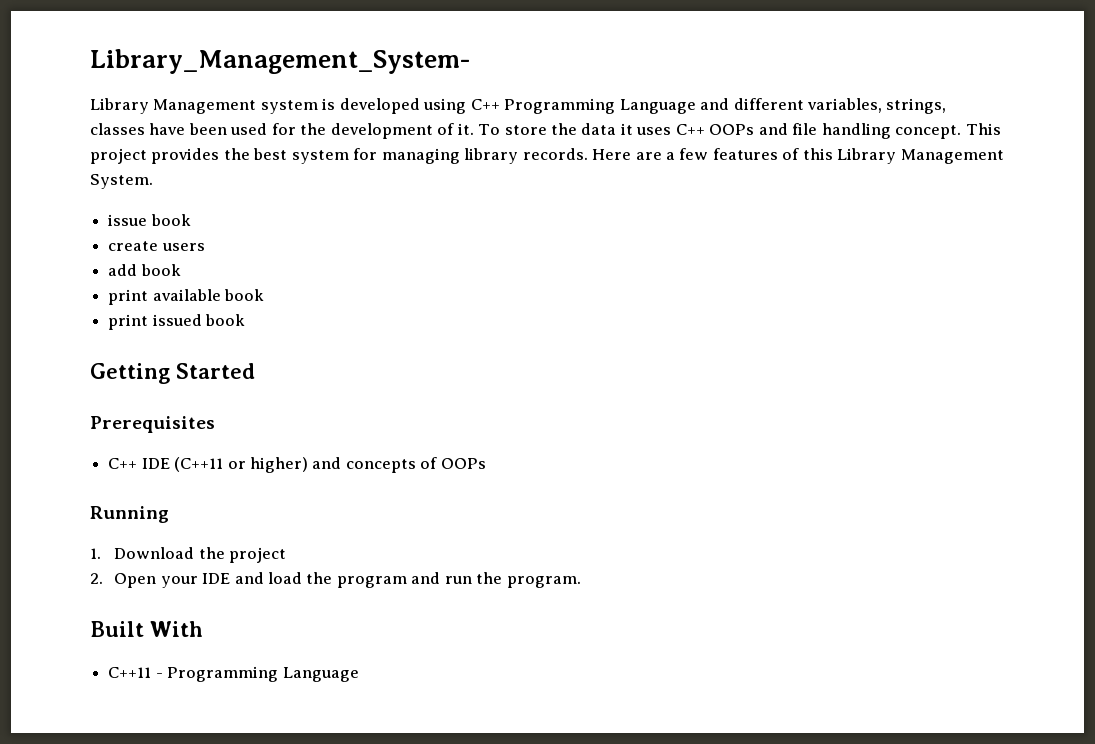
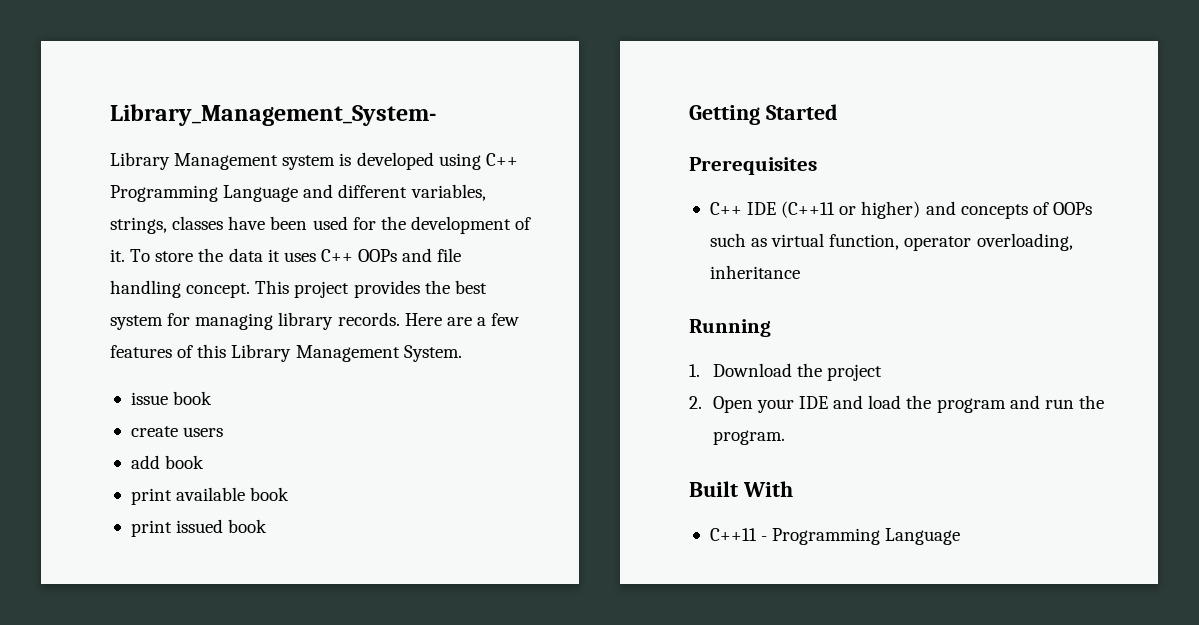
(486, 463) none -> [709,233,1073,251] [709,265,800,279] such as virtual function, operator overloading, inheritance

